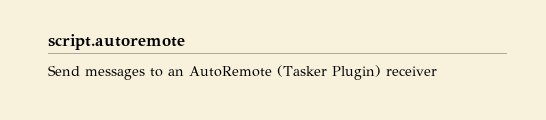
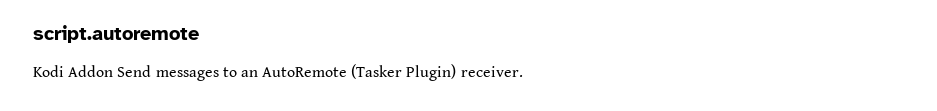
(185, 42) none -> [33,65,114,77] Kodi Addon
[385,66,437,76] receiver -> [460,66,523,77] receiver.

